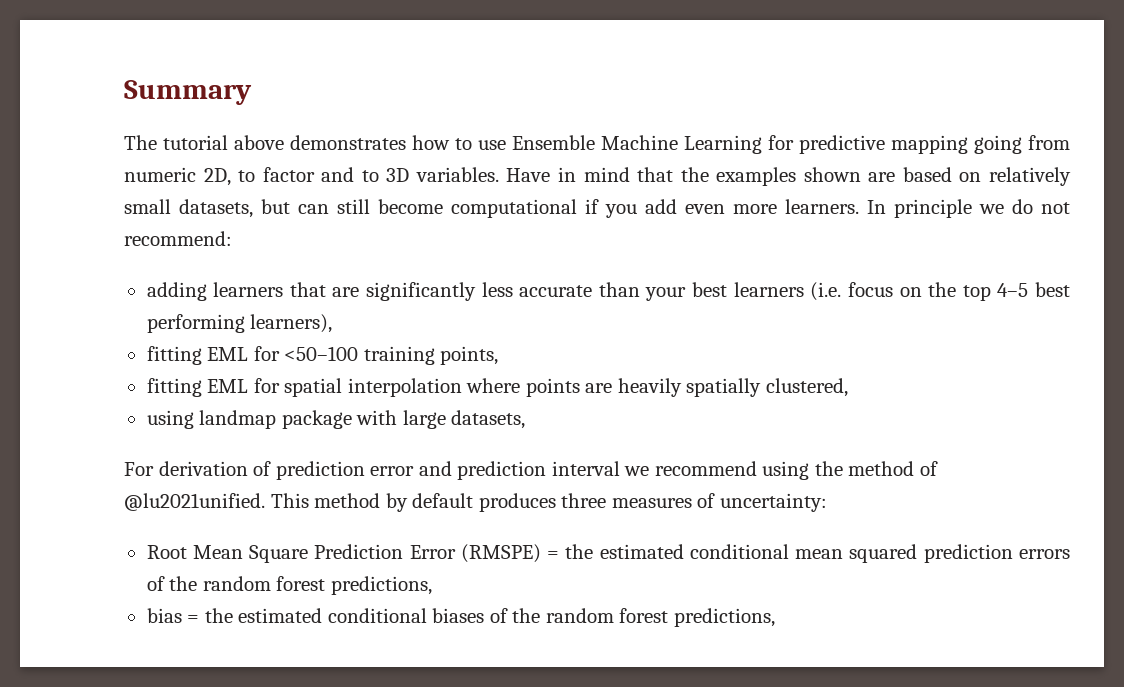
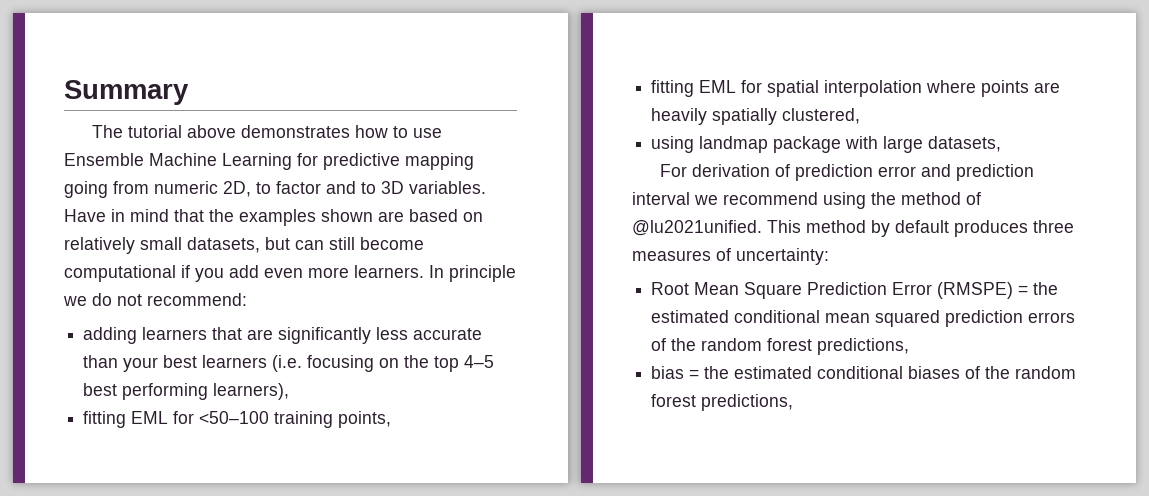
[847,282,893,297] focus -> [307,355,375,372] focusing

